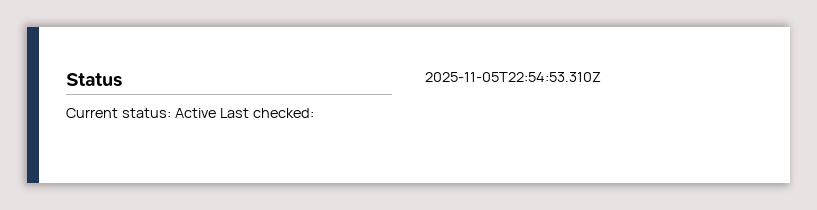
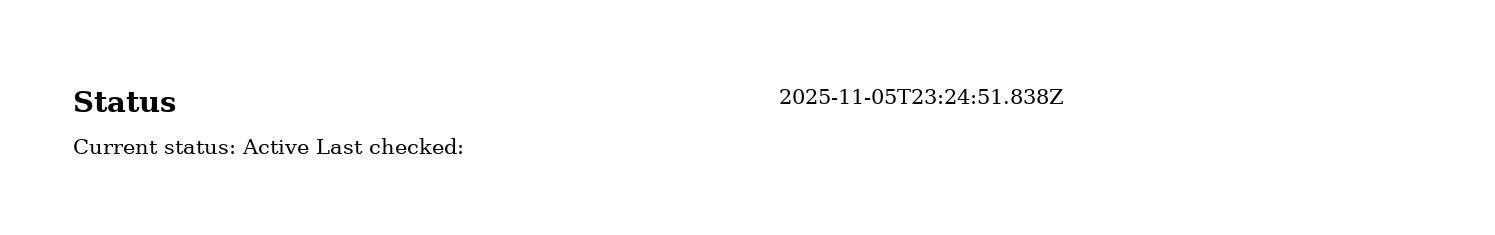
[425,72,601,82] 2025-11-05T22:54:53.310Z -> [779,89,1064,104] 2025-11-05T23:24:51.838Z

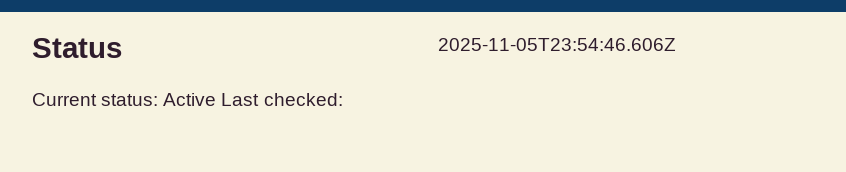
[779,89,1064,104] 2025-11-05T23:24:51.838Z -> [438,38,676,51] 2025-11-05T23:54:46.606Z

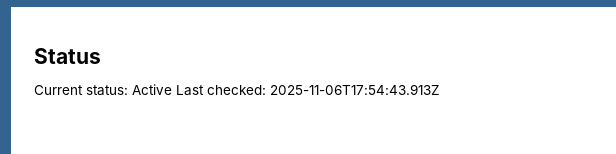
[438,38,676,51] 2025-11-05T23:54:46.606Z -> [270,84,439,95] 2025-11-06T17:54:43.913Z

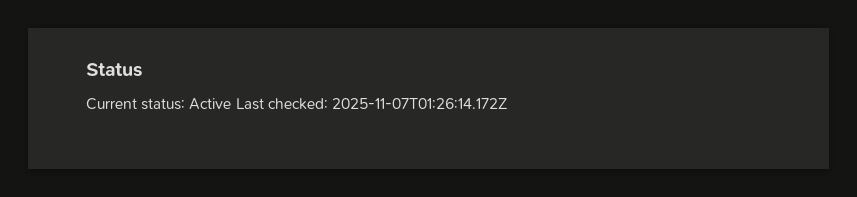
[270,84,439,95] 2025-11-06T17:54:43.913Z -> [331,98,507,109] 2025-11-07T01:26:14.172Z

